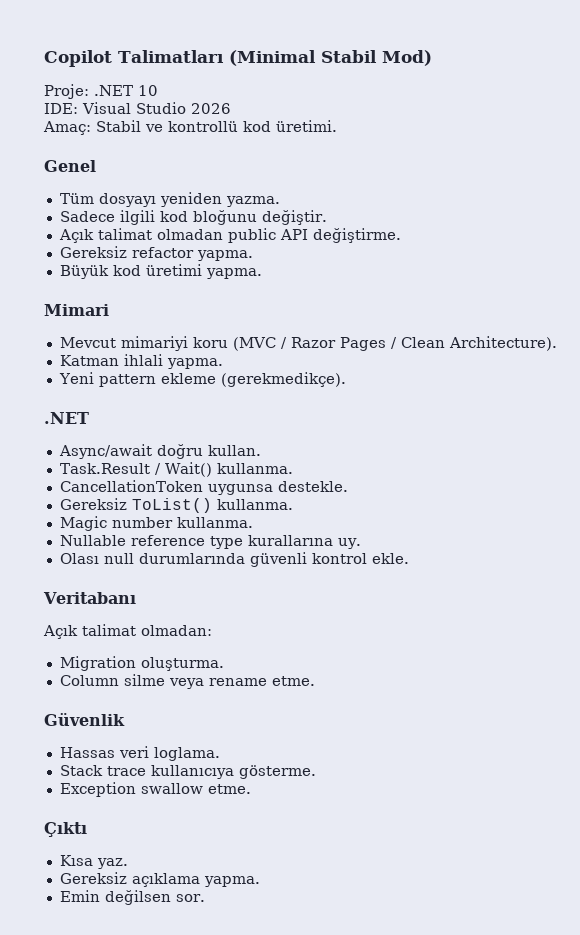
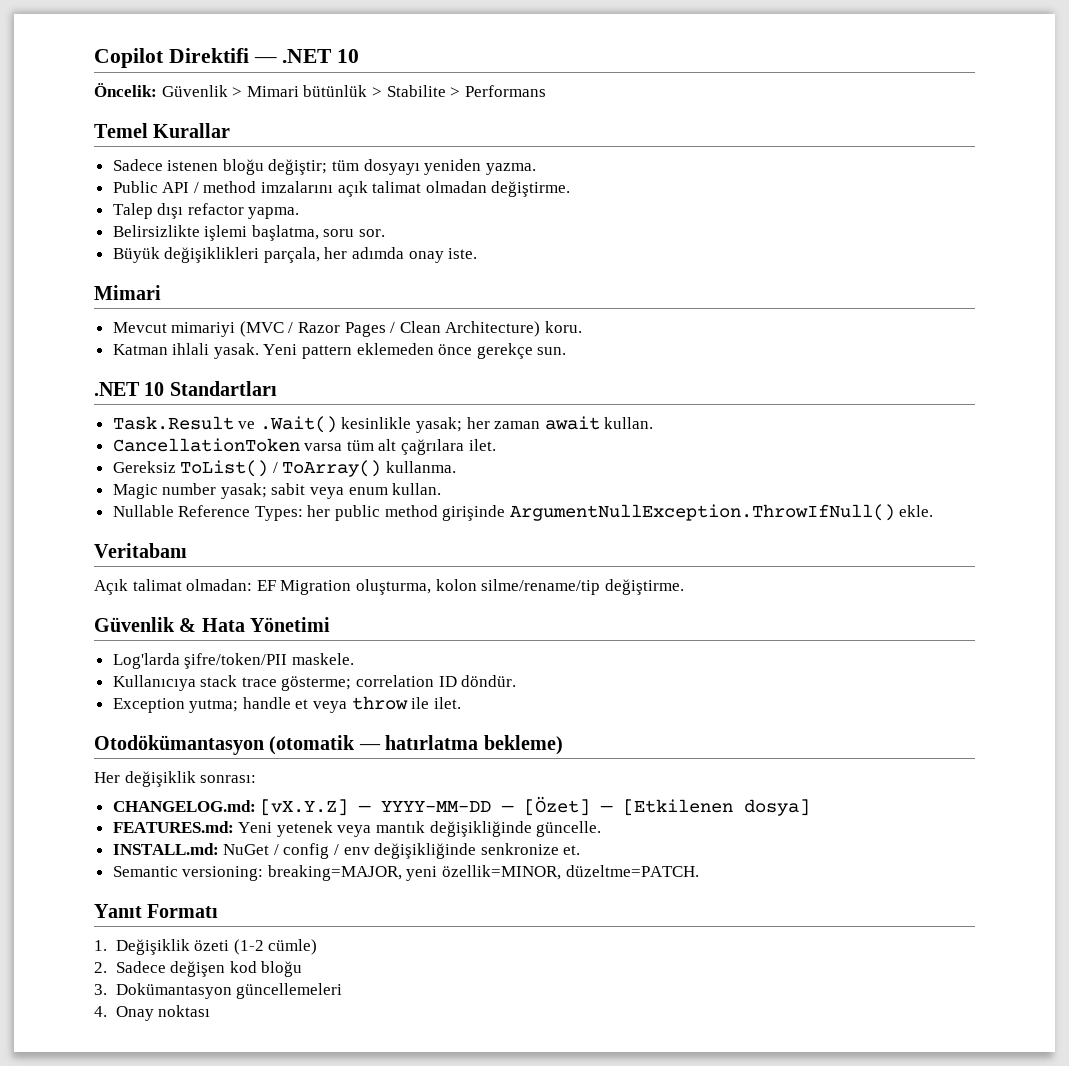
[118,50,432,66] [44,84,158,99] [44,102,231,114] [43,120,337,135] [44,160,96,172] [59,192,280,207] [59,210,327,225] [58,228,401,243] [59,246,127,258] Talimatları (Minimal Stabil Mod) // Proje: .NET 10 // IDE: Visual Studio 2026 // Amaç: Stabil ve kontrollü kod üretimi. // Genel // Tüm dosyayı yeniden yazma. // Sadece ilgili kod bloğunu değiştir. // Açık talimat olmadan public API değiştirme. // Gereksiz -> [168,48,360,63] [94,83,546,97] [94,123,231,138] [112,159,536,175] [112,181,571,197] [112,203,184,219] Direktifi — .NET 10 // Öncelik: Güvenlik > Mimari bütünlük > Stabilite > Performans // Temel Kurallar // Sadece istenen bloğu değiştir; tüm dosyayı yeniden yazma. // Public API / method imzalarını açık talimat olmadan değiştirme. // Talep dışı
[59,264,262,279] Büyük kod üretimi yapma. -> [112,225,386,241] [112,247,478,263] Belirsizlikte işlemi başlatma, soru sor. // Büyük değişiklikleri parçala, her adımda onay iste.
[192,337,228,348] koru -> (236, 329) none
[448,336,557,351] Architecture). -> [445,321,583,337] Architecture) koru.
[166,358,223,369] yapma. // -> [213,343,259,359] yasak.
[160,372,346,387] [44,412,89,424] [58,444,261,459] [59,462,293,477] [59,480,348,495] ekleme (gerekmedikçe). // .NET // Async/await doğru kullan. // Task.Result / Wait() kullanma. // CancellationToken uygunsa destekle. -> [356,343,567,359] [94,381,277,396] [112,416,654,433] [112,438,496,455] eklemeden önce gerekçe sun. // .NET 10 Standartları // Task.Result ve .Wait() kesinlikle yasak; her zaman await kullan. // CancellationToken varsa tüm alt çağrılara ilet.
(212, 505) none -> [272,460,382,477] / ToArray()
[176,517,253,528] [59,535,361,549] [59,552,367,567] kullanma. // Nullable reference type kurallarına uy. // Olası null durumlarında güvenli kontrol -> [220,483,442,499] [112,504,895,521] yasak; sabit veya enum kullan. // Nullable Reference Types: her public method girişinde ArgumentNullException.ThrowIfNull()
[59,656,224,671] [59,674,315,689] [44,713,125,726] [59,746,220,761] [59,765,316,779] [59,782,251,797] [44,822,87,837] [59,855,128,869] [59,872,260,887] [59,890,205,905] // Migration oluşturma. // Column silme veya rename etme. // Güvenlik // Hassas veri loglama. // Stack trace kullanıcıya gösterme. // Exception swallow etme. // Çıktı // Kısa yaz. // Gereksiz açıklama yapma. // Emin değilsen sor. -> [256,579,684,595] [94,617,331,632] [112,653,354,669] [112,675,517,691] [112,696,461,713] [94,735,563,755] [94,771,257,787] [112,796,811,816] [112,821,602,837] [112,843,581,859] [112,865,699,881] [94,904,219,918] [94,939,318,955] [94,961,303,977] [94,983,343,999] [94,1005,211,1021] EF Migration oluşturma, kolon silme/rename/tip değiştirme. // Güvenlik & Hata Yönetimi // Log'larda şifre/token/PII maskele. // Kullanıcıya stack trace gösterme; correlation ID döndür. // Exception yutma; handle et veya throw ile ilet. // Otodökümantasyon (otomatik — hatırlatma bekleme) // Her değişiklik sonrası: // CHANGELOG.md: [vX.Y.Z] — YYYY-MM-DD — [Özet] — [Etkilenen dosya] // FEATURES.md: Yeni yetenek veya mantık değişikliğinde güncelle. // INSTALL.md: NuGet / config / env değişikliğinde senkronize et. // Semantic versioning: breaking=MAJOR, yeni özellik=MINOR, düzeltme=PATCH. // Yanıt Formatı // 1. Değişiklik özeti (1-2 cümle) // 2. Sadece değişen kod bloğu // 3. Dokümantasyon güncellemeleri // 4. Onay noktası

